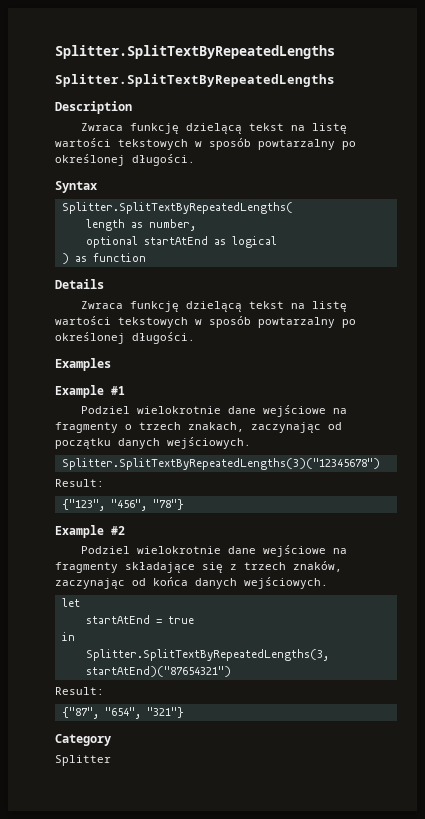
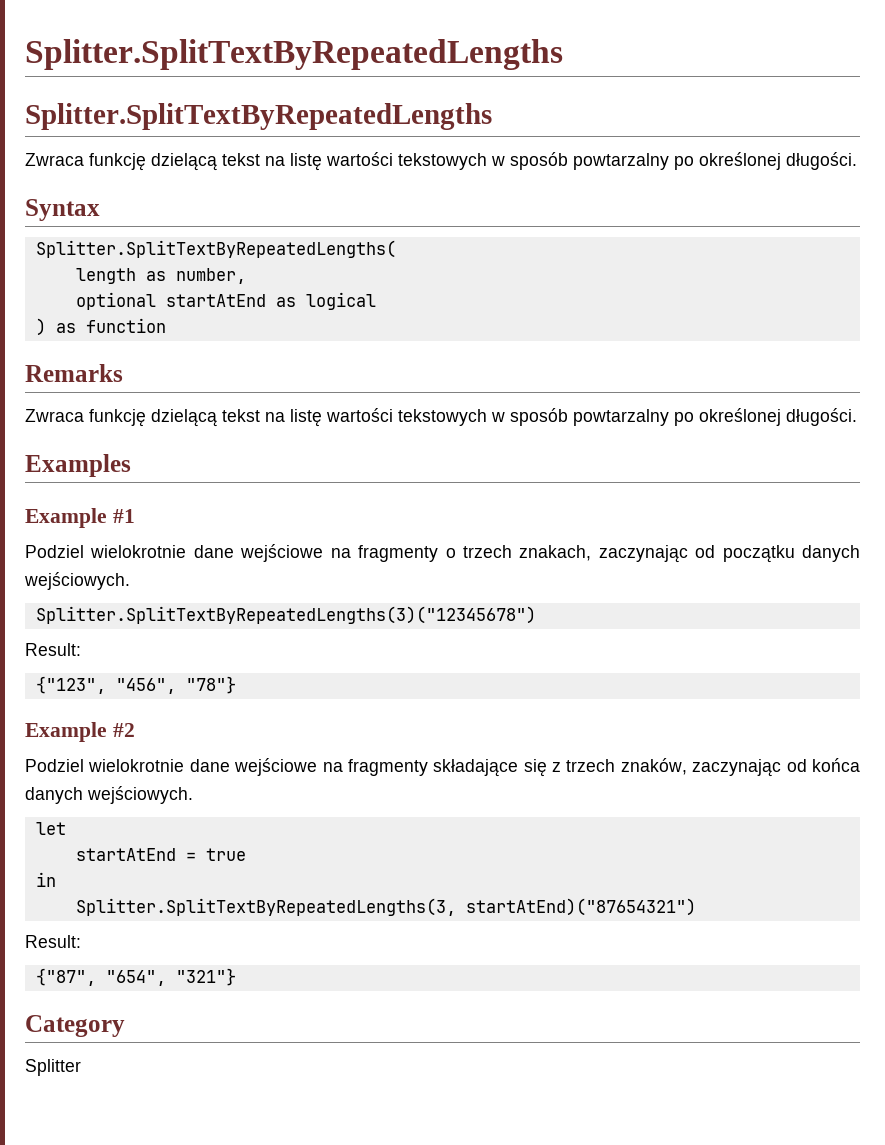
[55,101,132,114] // Description -> (492, 116) none
[55,279,104,289] Details -> [25,364,123,382] Remarks

